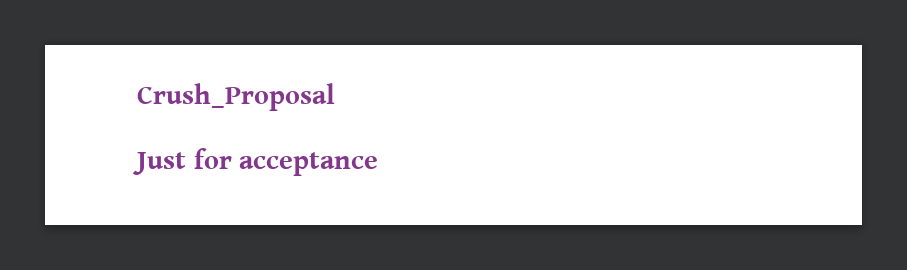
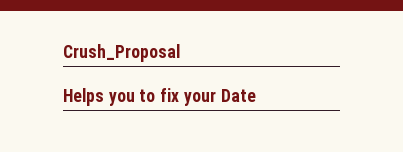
[133,148,379,176] Just for acceptance -> [63,88,256,106] Helps you to fix your Date

